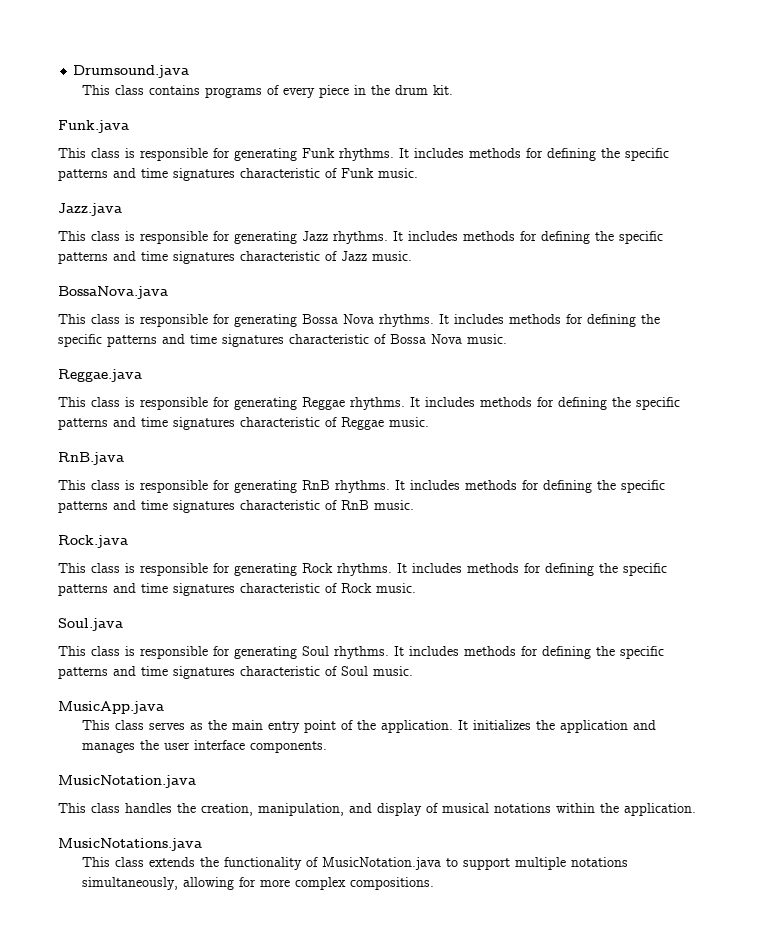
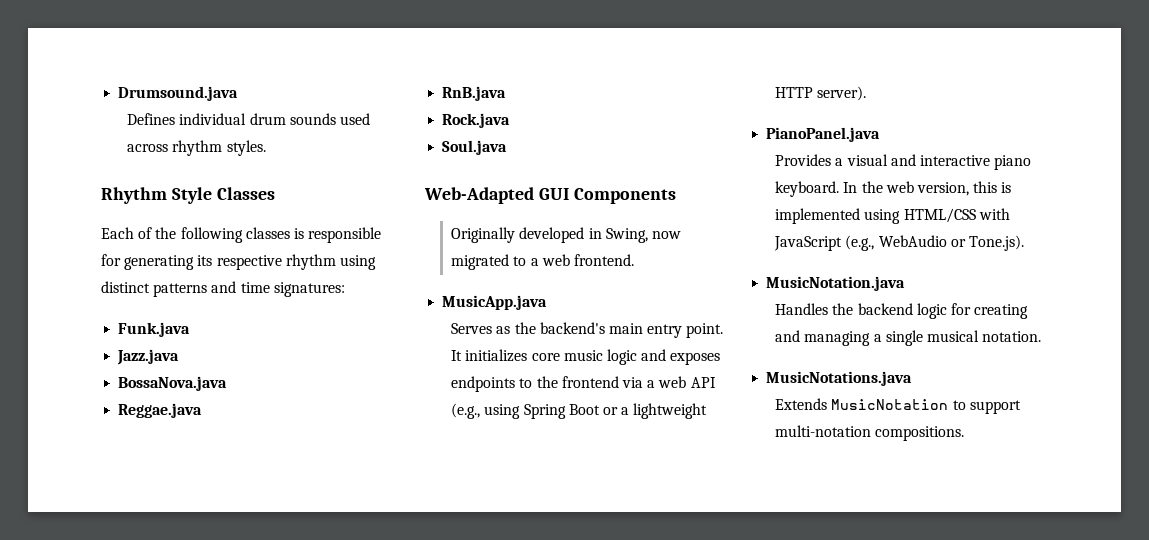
[81,85,453,98] [58,120,129,133] [58,148,669,161] [58,168,418,181] [58,203,122,216] [58,231,663,244] [58,251,412,264] [58,286,168,299] [58,314,660,327] [58,334,507,347] [58,369,142,382] [58,397,680,410] [58,417,429,430] [58,452,124,465] [58,480,665,493] [58,500,414,513] [58,535,128,548] [58,563,667,576] [58,583,416,596] [58,618,123,631] [58,646,664,659] [58,666,413,679] [58,701,164,714] [81,720,185,730] This class contains programs of every piece in the drum kit. // Funk.java // This class is responsible for generating Funk rhythms. It includes methods for defining the specific patterns and time signatures characteristic of Funk music. // Jazz.java // This class is responsible for generating Jazz rhythms. It includes methods for defining the specific patterns and time signatures characteristic of Jazz music. // BossaNova.java // This class is responsible for generating Bossa Nova rhythms. It includes methods for defining the specific patterns and time signatures characteristic of Bossa Nova music. // Reggae.java // This class is responsible for generating Reggae rhythms. It includes methods for defining the specific patterns and time signatures characteristic of Reggae music. // RnB.java // This class is responsible for generating RnB rhythms. It includes methods for defining the specific patterns and time signatures characteristic of RnB music. // Rock.java // This class is responsible for generating Rock rhythms. It includes methods for defining the specific patterns and time signatures characteristic of Rock music. // Soul.java // This class is responsible for generating Soul rhythms. It includes methods for defining the specific patterns and time signatures characteristic of Soul music. // MusicApp.java // This class serves -> [127,113,370,125] [127,140,266,156] [101,187,275,204] [101,227,382,243] [101,254,376,270] [101,281,345,297] [118,322,191,337] [117,349,180,365] [118,376,228,391] [118,403,203,418] [442,86,507,101] [442,113,511,128] [442,140,508,155] [424,187,676,204] [451,227,681,243] [451,254,634,270] [442,295,548,310] [451,323,493,334] Defines individual drum sounds used across rhythm styles. // Rhythm Style Classes // Each of the following classes is responsible for generating its respective rhythm using distinct patterns and time signatures: // Funk.java // Jazz.java // BossaNova.java // Reggae.java // RnB.java // Rock.java // Soul.java // Web-Adapted GUI Components // Originally developed in Swing, now migrated to a web frontend. // MusicApp.java // Serves
(227, 725) none -> [539,322,605,334] backend's
[303,720,656,733] [81,740,327,753] [58,775,196,788] [58,803,696,816] [58,838,202,851] [81,857,628,870] [81,877,346,890] point of the application. It initializes the application and manages the user interface components. // MusicNotation.java // This class handles the creation, manipulation, and display of musical notations within the application. // MusicNotations.java // This class extends the functionality of MusicNotation.java to support multiple notations simultaneously, allowing for more complex -> [686,323,724,338] [451,349,721,365] [451,376,716,392] [451,403,708,419] [775,86,867,101] [766,127,881,142] [775,154,1032,170] [775,181,1012,197] [775,208,1010,224] [774,235,1024,251] [766,276,906,291] [775,303,1029,319] [775,330,1042,346] [766,371,913,386] [775,398,1021,414] [775,425,872,437] point. It initializes core music logic and exposes endpoints to the frontend via a web API (e.g., using Spring Boot or a lightweight HTTP server). // PianoPanel.java // Provides a visual and interactive piano keyboard. In the web version, this is implemented using HTML/CSS with JavaScript (e.g., WebAudio or Tone.js). // MusicNotation.java // Handles the backend logic for creating and managing a single musical notation. // MusicNotations.java // Extends MusicNotation to support multi-notation

